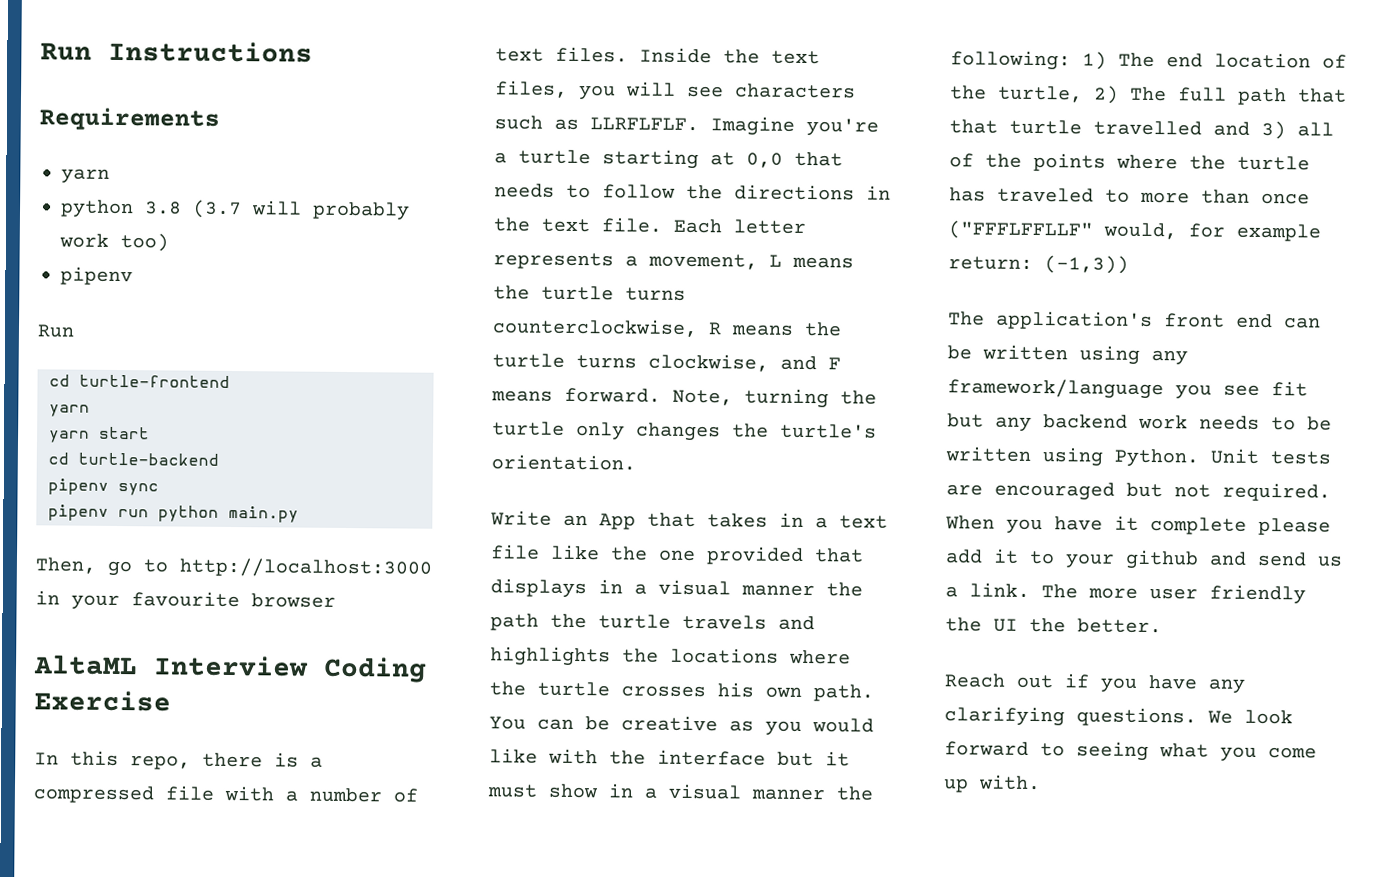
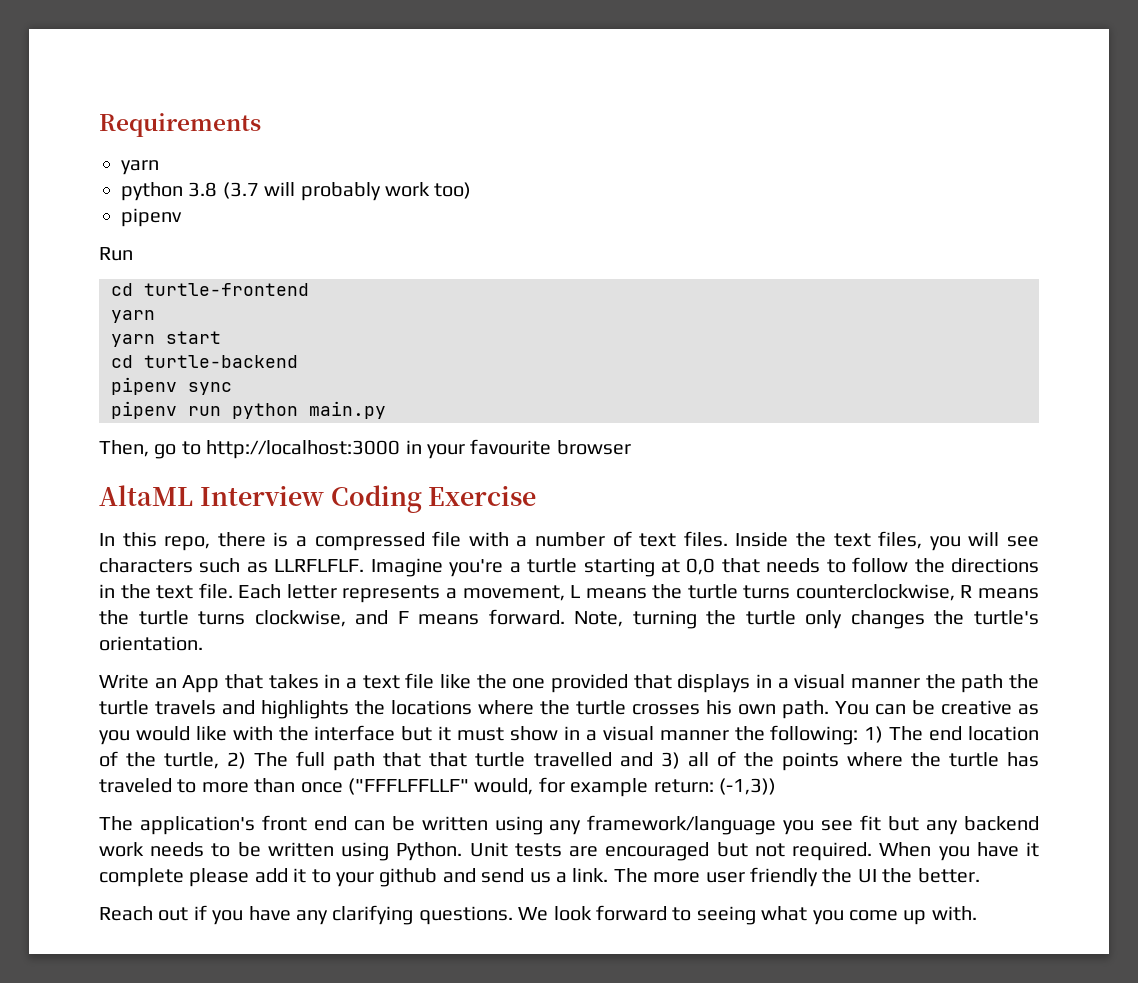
[40,40,313,63] Run Instructions // -> (99, 125) none

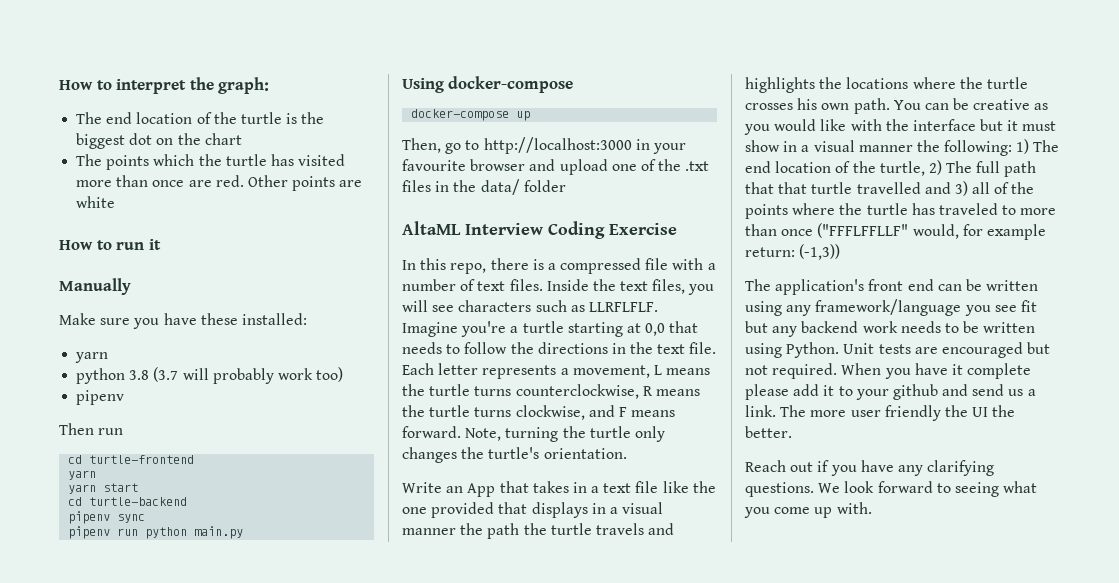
[99,113,261,137] Requirements -> [59,77,270,94] [76,112,325,124] [76,133,242,149] [76,154,346,170] [76,175,363,191] [76,196,116,208] [59,239,161,250] [59,278,131,295] [59,313,307,329] How to interpret the graph: // The end location of the turtle is the biggest dot on the chart // The points which the turtle has visited more than once are red. Other points are white // How to run it // Manually // Make sure you have these installed:
[99,247,133,261] Run -> [59,423,124,435] Then run
(386, 410) none -> [402,76,574,93] [411,109,531,121] // Using docker-compose // docker-compose up
(631, 447) none -> [529,159,710,175] [402,179,566,195] and upload one of the .txt files in the data/ folder

